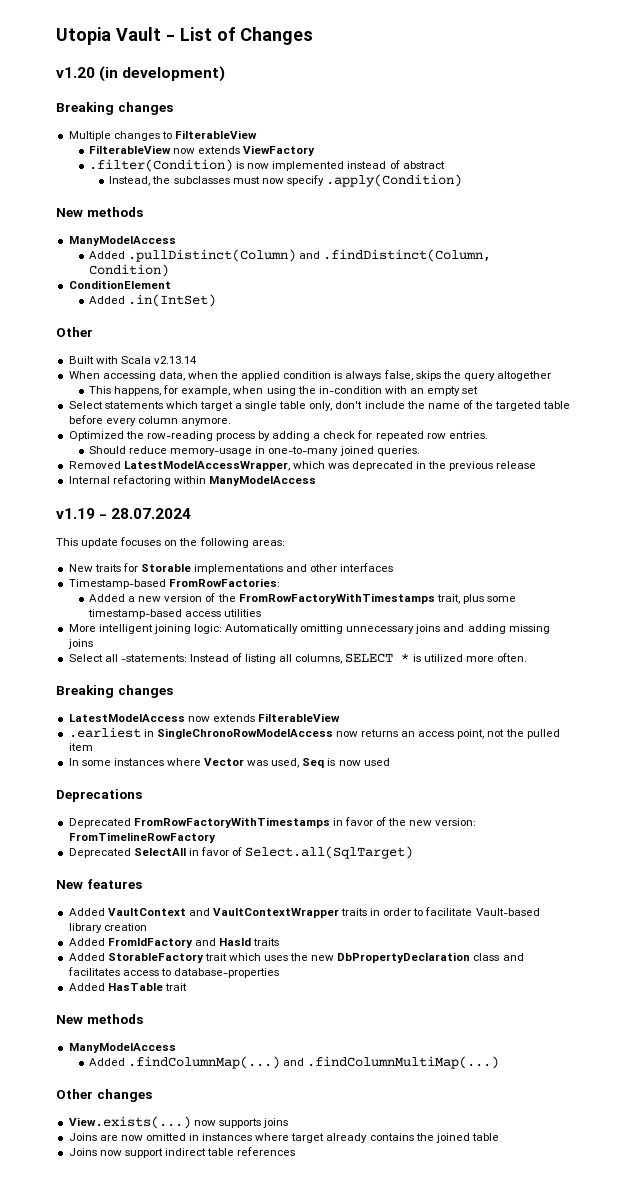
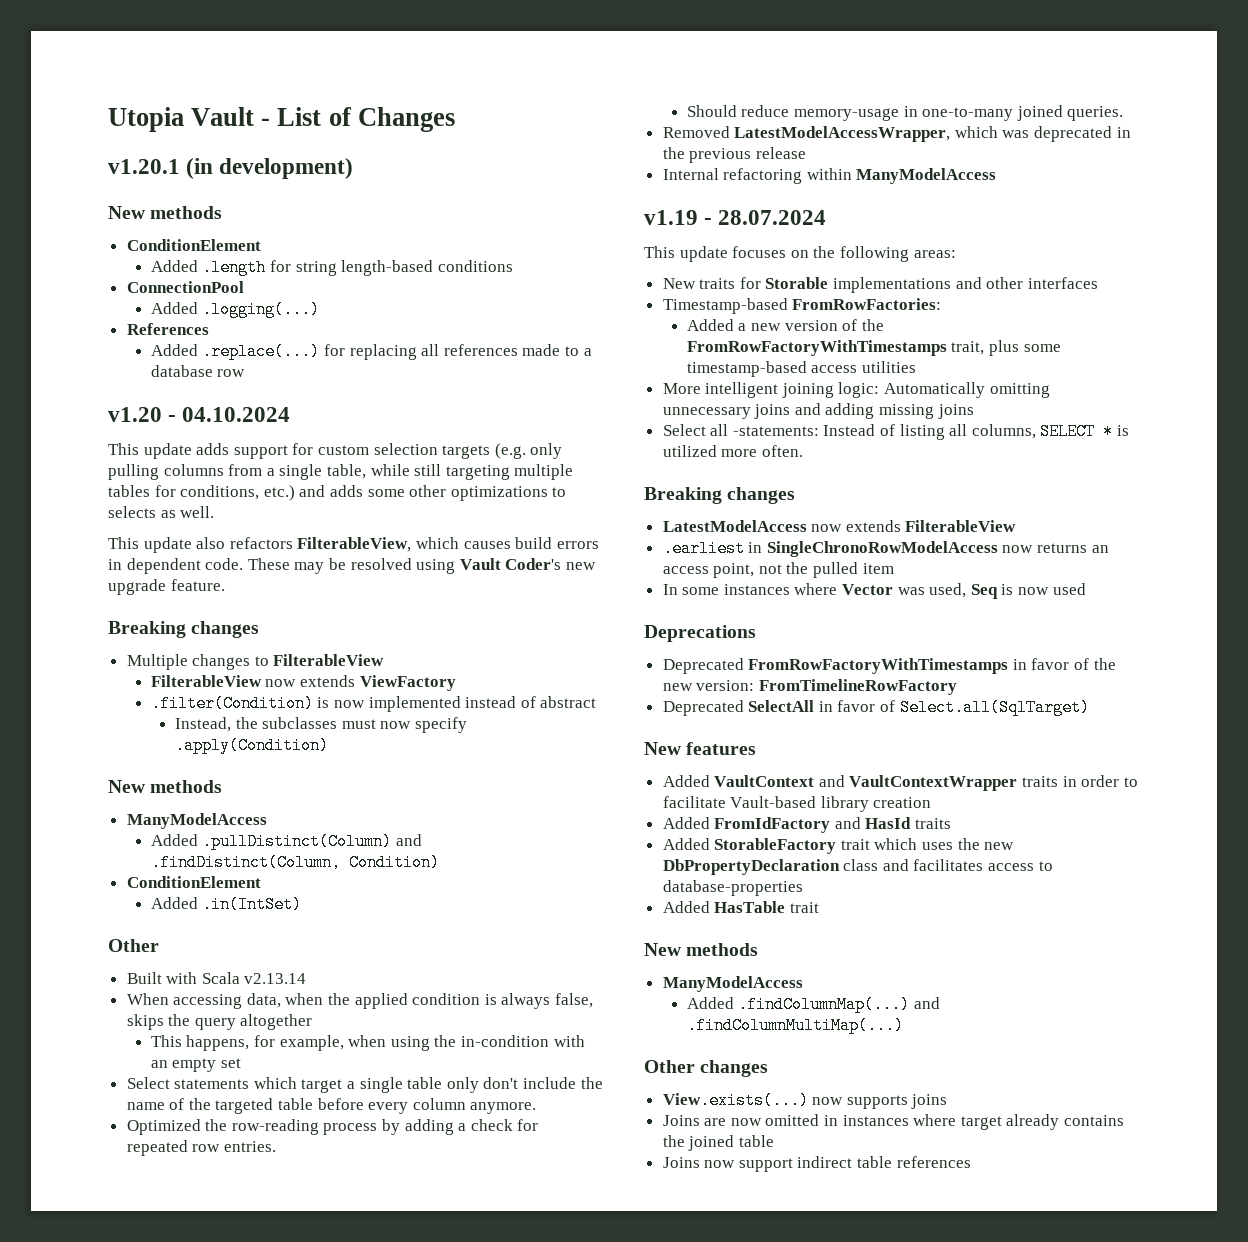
[56,67,95,78] v1.20 -> [108,159,180,174] v1.20.1
(226, 74) none -> [108,206,223,219] [126,239,261,251] [150,259,513,276] [126,281,244,293] [150,301,321,318] [126,323,209,335] [150,343,592,360] [150,365,246,377] [108,407,291,422] [108,443,563,459] [108,464,574,480] [108,485,567,501] [108,506,215,518] [108,537,599,553] [108,558,596,574] [108,579,225,595] // New methods // ConditionElement // Added .length for string length-based conditions // ConnectionPool // Added .logging(...) // References // Added .replace(...) for replacing all references made to a database row // v1.20 - 04.10.2024 // This update adds support for custom selection targets (e.g. only pulling columns from a single table, while still targeting multiple tables for conditions, etc.) and adds some other optimizations to selects as well. // This update also refactors FilterableView, which causes build errors in dependent code. These may be resolved using Vault Coder's new upgrade feature.
[309,401,333,411] only, -> [446,1077,479,1093] only

